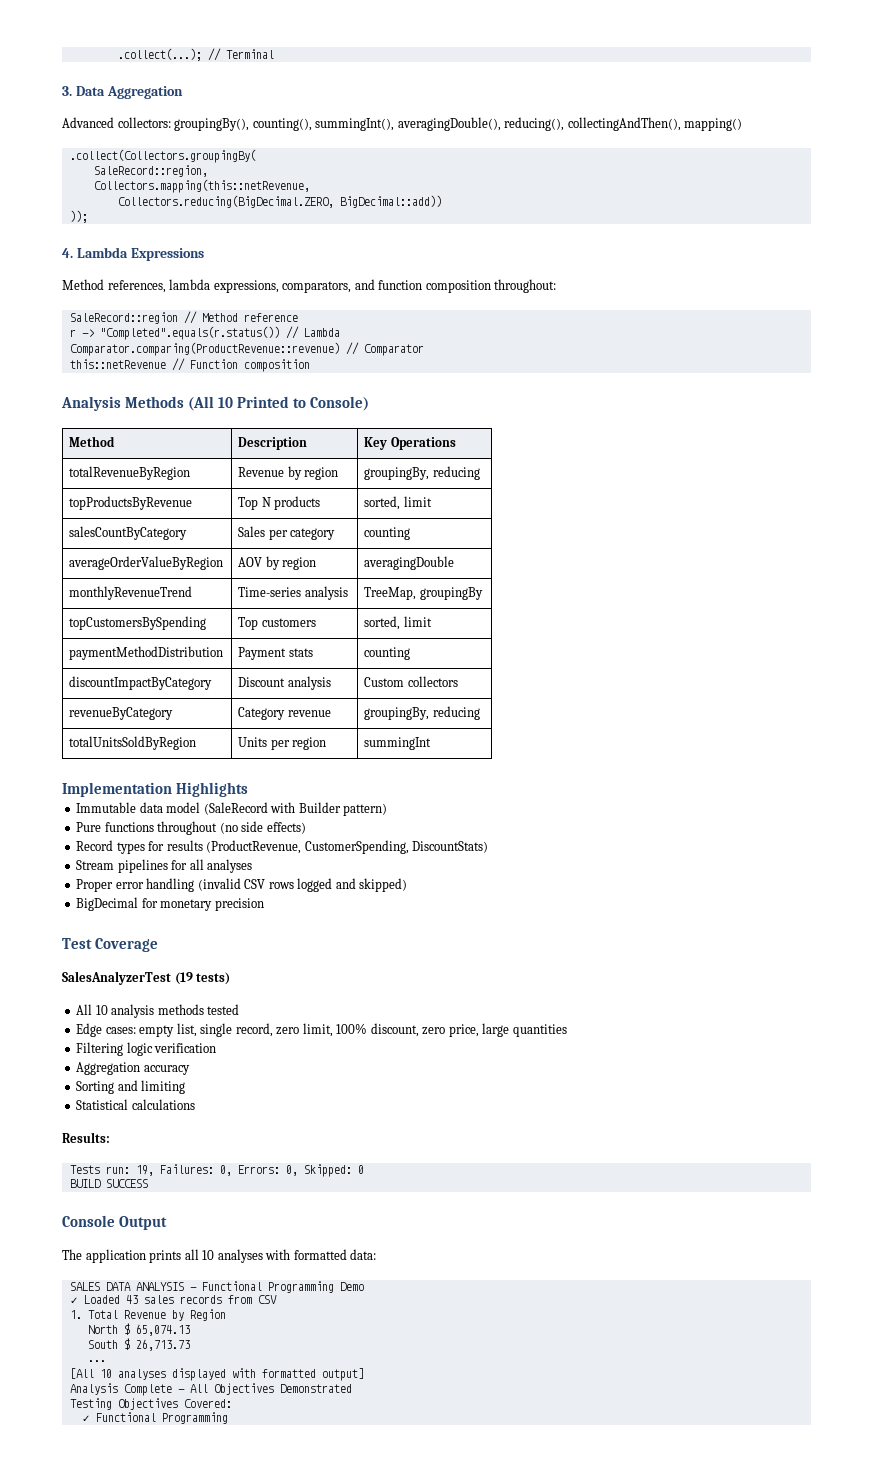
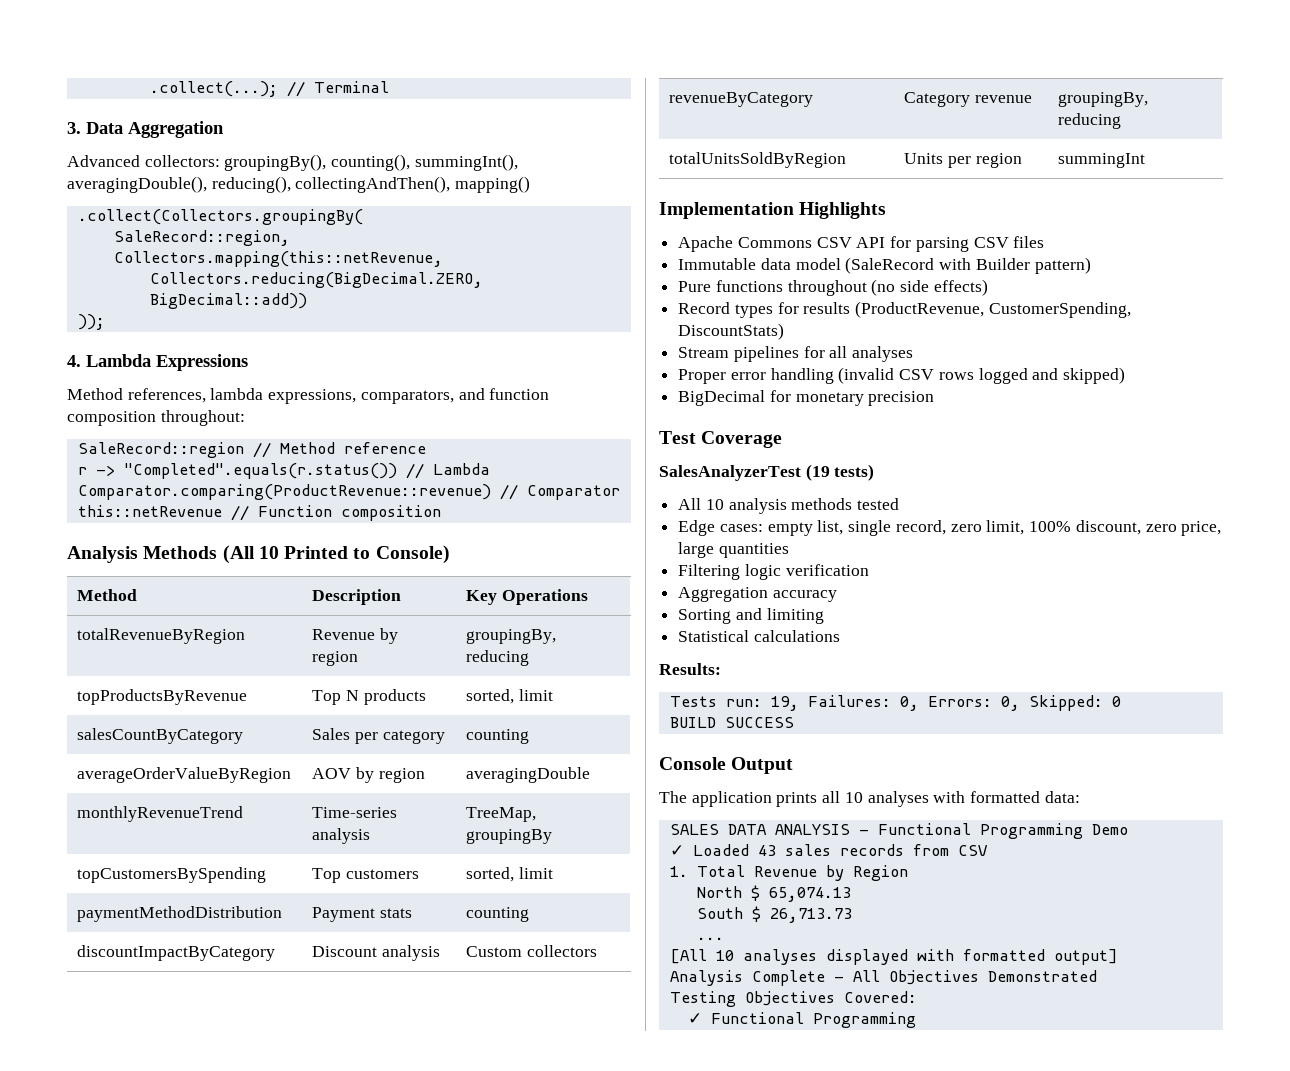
(249, 789) none -> [678,236,1045,252] // Apache Commons CSV API for parsing CSV files

